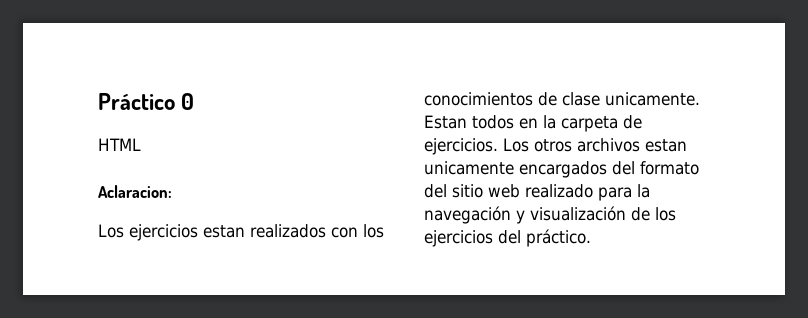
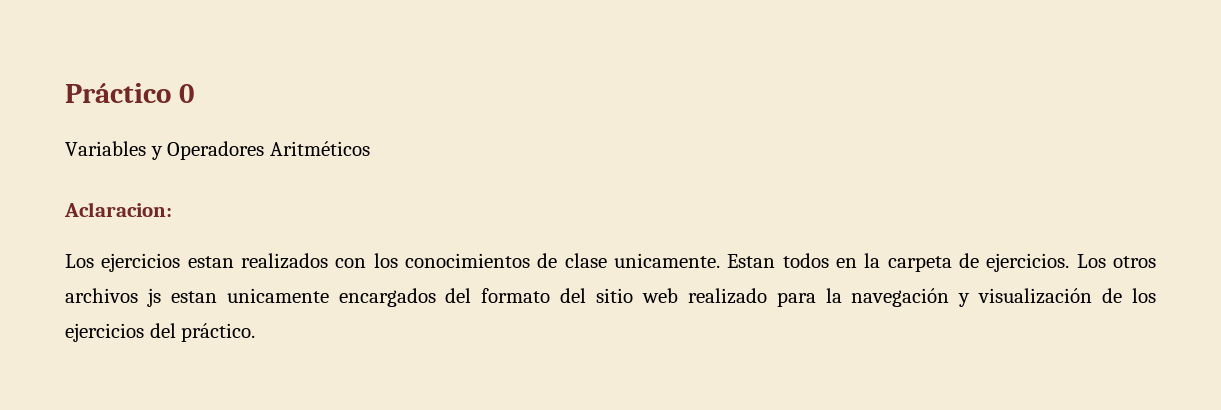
[98,138,141,151] HTML -> [65,141,370,160] Variables y Operadores Aritméticos
(640, 145) none -> [146,288,161,307] js

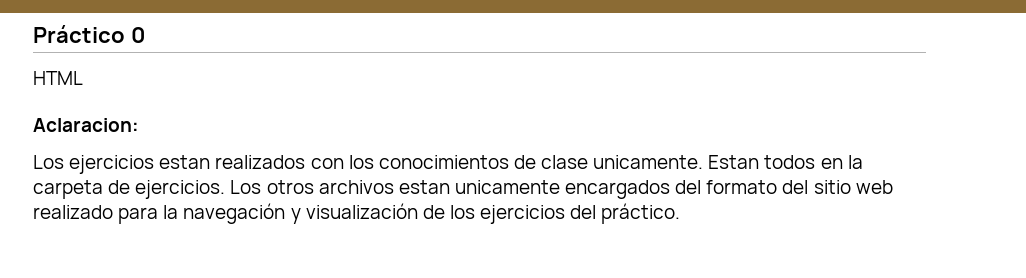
[65,141,370,160] Variables y Operadores Aritméticos -> [33,71,83,85] HTML
[146,288,161,307] js -> (394, 187) none

